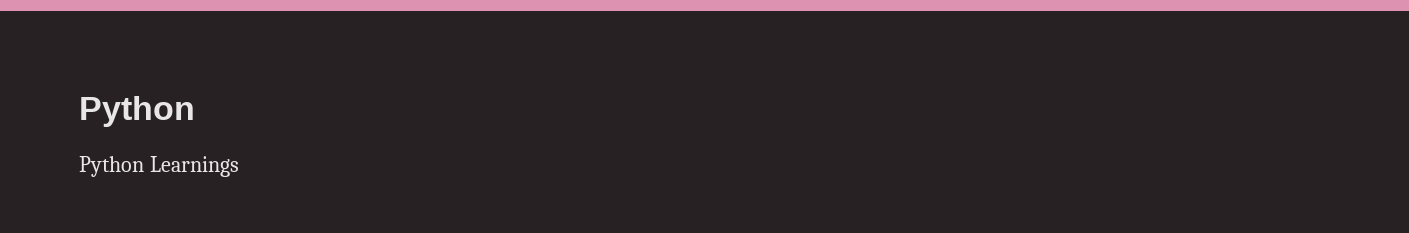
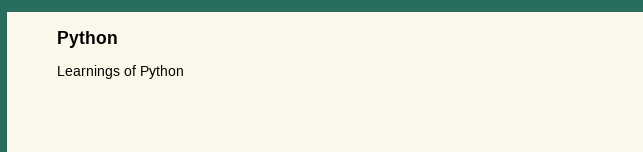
[79,156,239,177] Python Learnings -> [57,65,184,79] Learnings of Python

